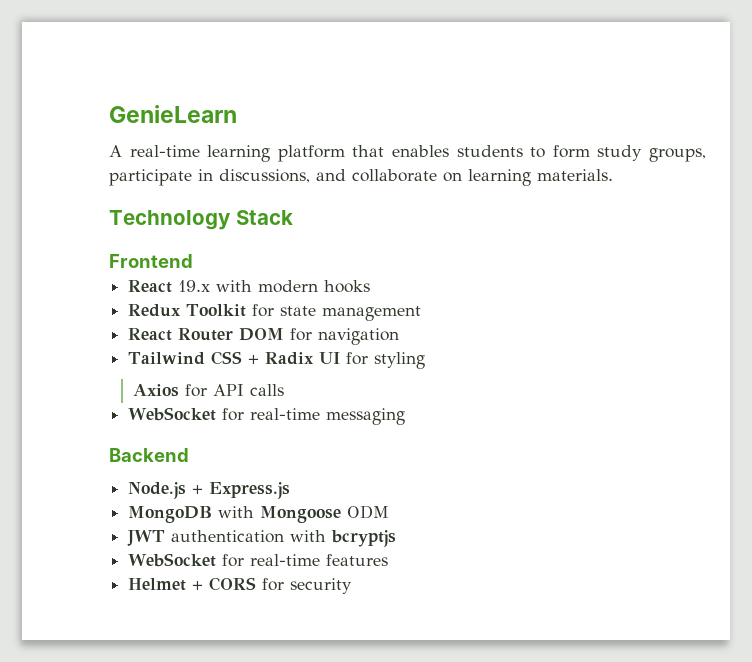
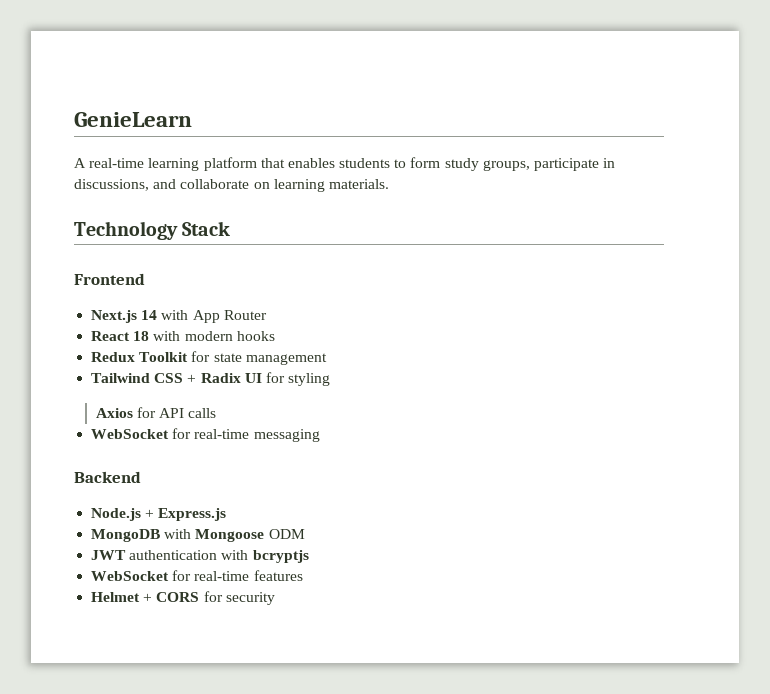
[128,280,211,293] // React 19.x -> [91,310,267,323] [91,331,150,341] // Next.js 14 with App Router // React 18
[128,328,400,345] // React Router DOM for navigation -> (327, 359) none

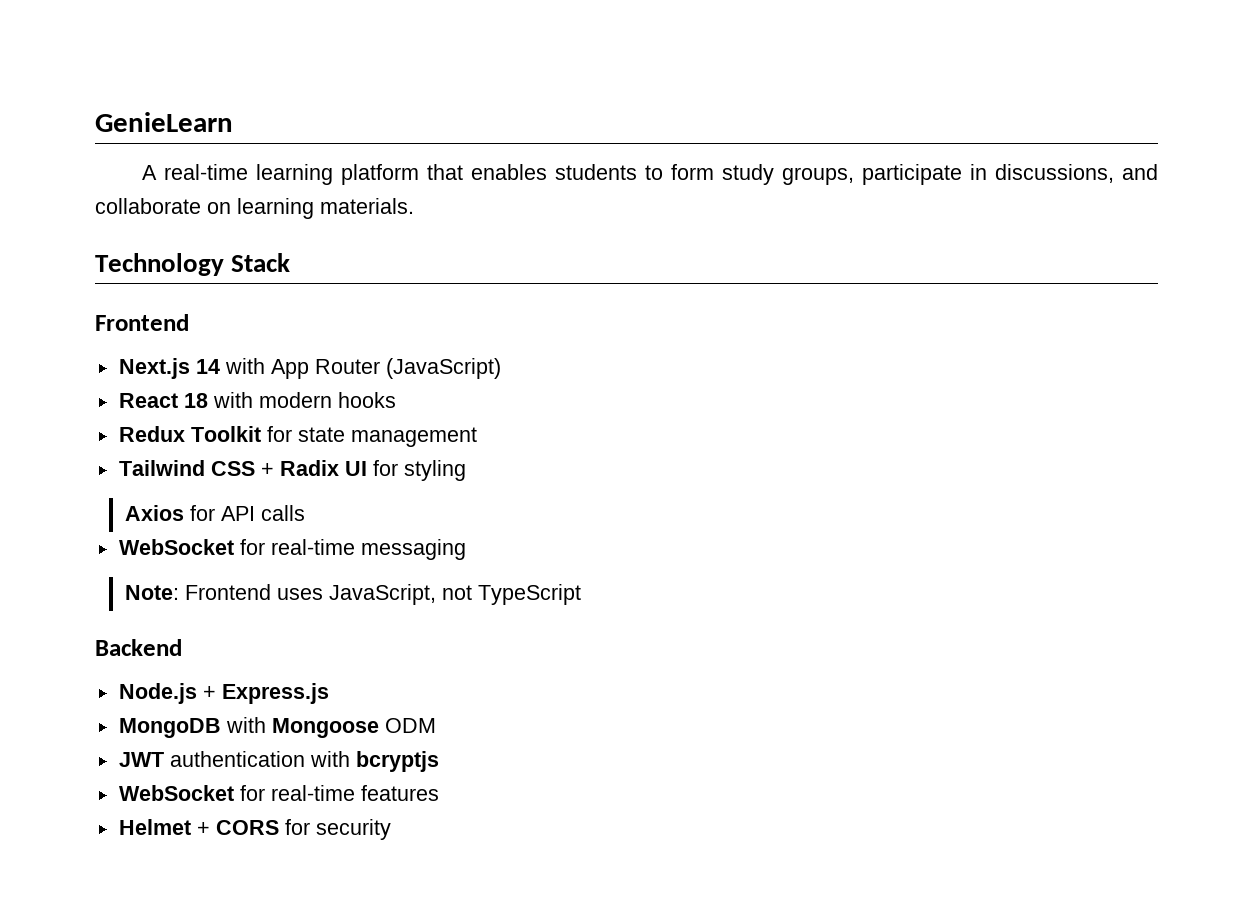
(267, 315) none -> [385,358,501,379] (JavaScript)
(320, 435) none -> [124,584,581,605] // Note: Frontend uses JavaScript, not TypeScript

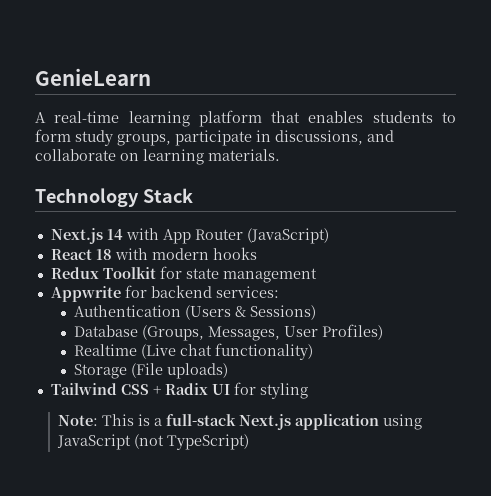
[95,314,189,331] // Frontend -> (193, 195) none
(477, 437) none -> [50,285,279,302] [74,305,317,320] [74,324,384,341] [74,343,314,360] [74,363,229,379] // Appwrite for backend services: // Authentication (Users & Sessions) // Database (Groups, Messages, User Profiles) // Realtime (Live chat functionality) // Storage (File uploads)
[124,505,305,521] [118,539,466,560] [124,584,581,605] [95,639,182,656] [118,683,329,704] [118,717,436,738] [118,751,439,772] [118,785,439,801] [118,819,391,840] Axios for API calls // WebSocket for real-time messaging // Note: Frontend uses JavaScript, not TypeScript // Backend // Node.js + Express.js // MongoDB with Mongoose ODM // JWT authentication with bcryptjs // WebSocket for real-time features // Helmet + CORS for security -> [58,414,423,430] [57,434,250,450] Note: This is a full-stack Next.js application using JavaScript (not TypeScript)

